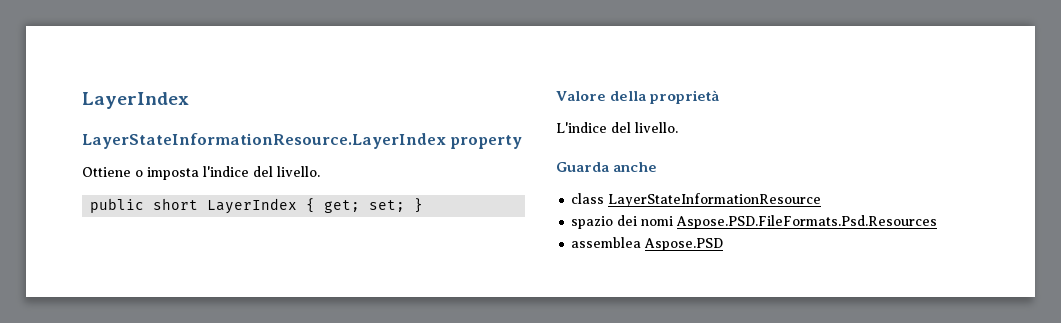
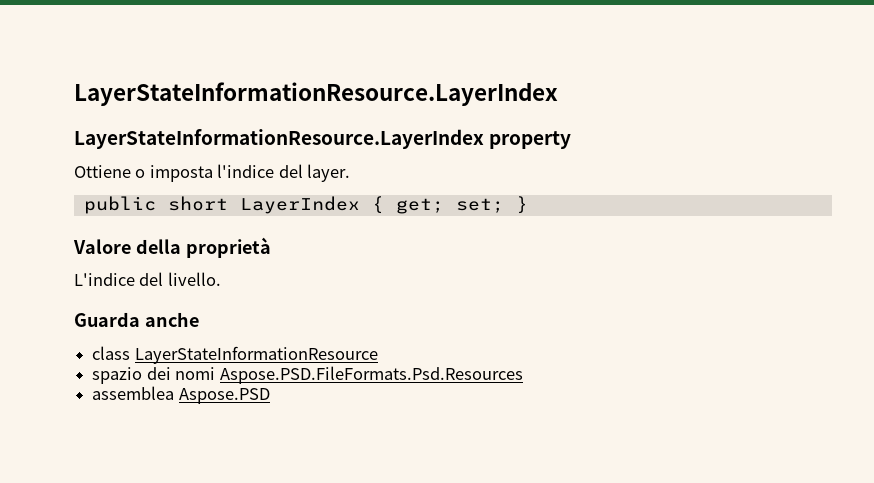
[82,92,189,109] LayerIndex -> [74,82,558,106] LayerStateInformationResource.LayerIndex
[277,166,320,177] livello. -> [307,164,351,182] layer.

